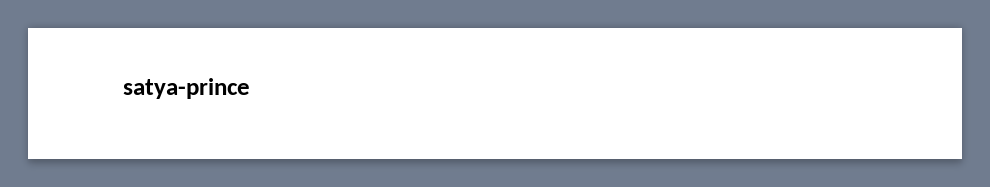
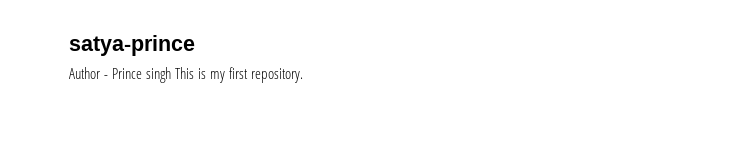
(250, 88) none -> [69,67,304,83] // Author - Prince singh This is my first repository.

